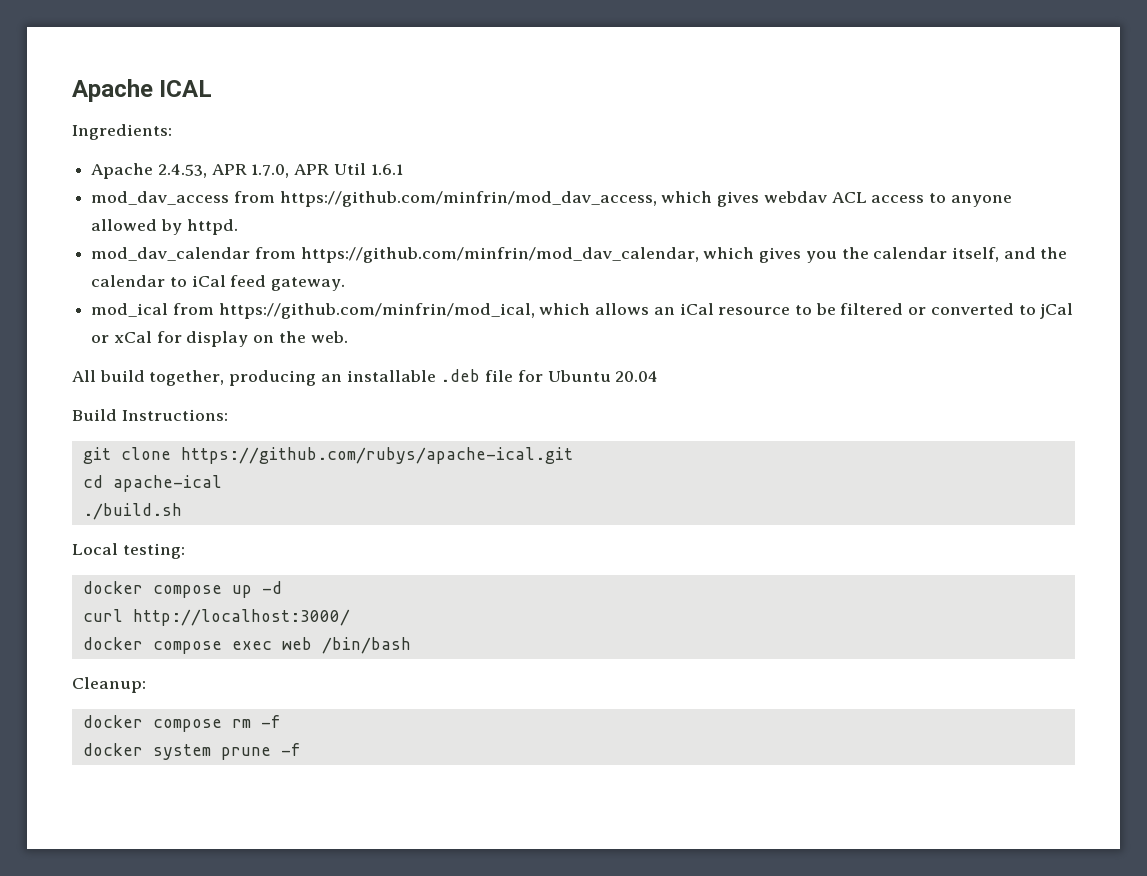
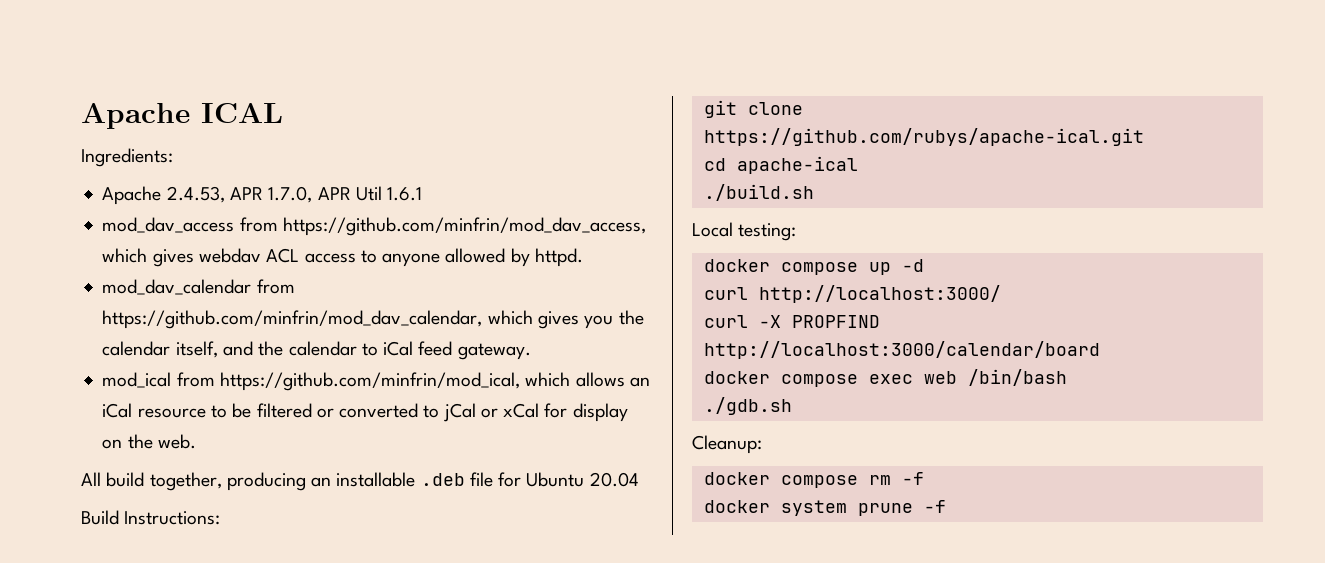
(350, 617) none -> [703,315,880,328] [703,341,1100,359] // curl -X PROPFIND http://localhost:3000/calendar/board
(411, 645) none -> [703,397,792,415] // ./gdb.sh

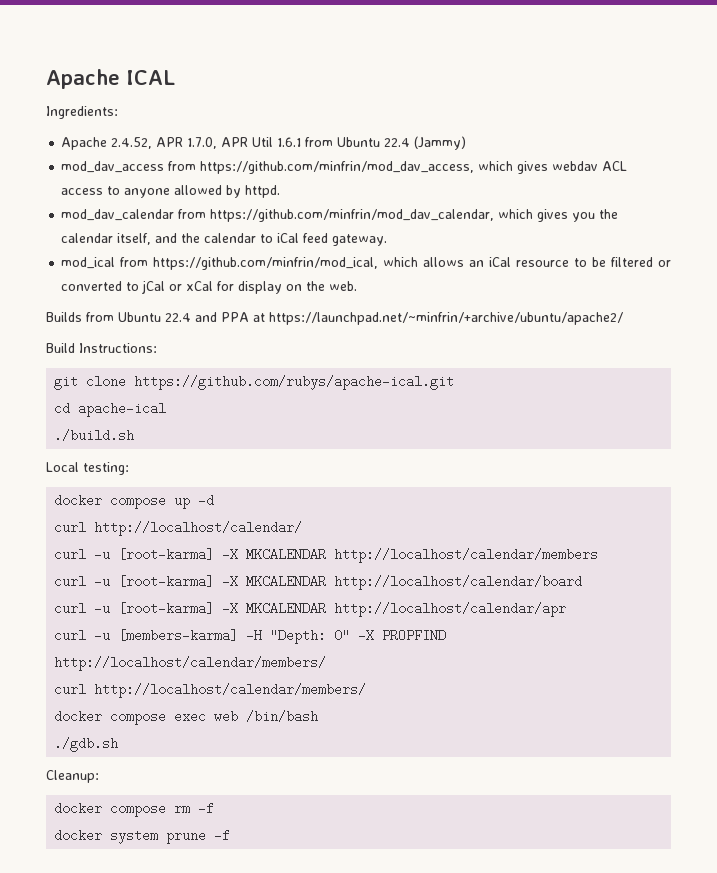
[166,186,225,203] 2.4.53, -> [111,137,153,149] 2.4.52,
(423, 194) none -> [305,136,467,150] from Ubuntu 22.4 (Jammy)
[81,472,639,491] All build together, producing an installable .deb file for Ubuntu 20.04 -> [46,312,623,325] Builds from Ubuntu 22.4 and PPA at https://launchpad.net/~minfrin/+archive/ubuntu/apache2/
[758,285,1001,303] [703,315,880,328] [703,341,1100,359] http://localhost:3000/ // curl -X PROPFIND http://localhost:3000/calendar/board -> [94,521,303,536] [54,548,599,563] [54,575,583,590] [54,602,567,617] [54,629,447,644] [54,656,327,671] [54,683,367,698] http://localhost/calendar/ // curl -u [root-karma] -X MKCALENDAR http://localhost/calendar/members // curl -u [root-karma] -X MKCALENDAR http://localhost/calendar/board // curl -u [root-karma] -X MKCALENDAR http://localhost/calendar/apr // curl -u [members-karma] -H "Depth: 0" -X PROPFIND http://localhost/calendar/members/ // curl http://localhost/calendar/members/

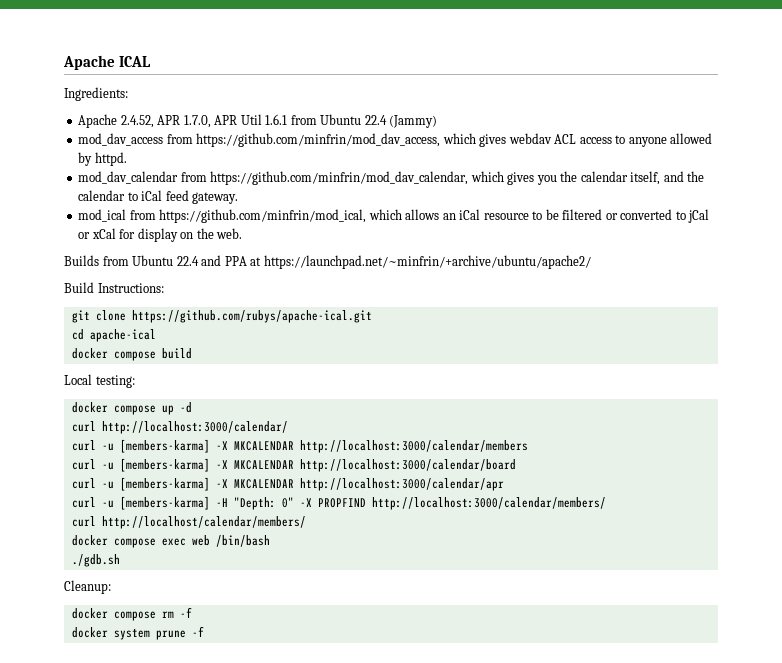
[54,429,135,442] ./build.sh -> [71,348,192,361] docker compose build
[94,521,303,536] [54,548,599,563] [54,575,583,590] [54,602,567,617] http://localhost/calendar/ // curl -u [root-karma] -X MKCALENDAR http://localhost/calendar/members // curl -u [root-karma] -X MKCALENDAR http://localhost/calendar/board // curl -u [root-karma] -X MKCALENDAR http://localhost/calendar/apr -> [101,421,288,434] [71,439,528,453] [71,458,516,472] [71,477,504,491] http://localhost:3000/calendar/ // curl -u [members-karma] -X MKCALENDAR http://localhost:3000/calendar/members // curl -u [members-karma] -X MKCALENDAR http://localhost:3000/calendar/board // curl -u [members-karma] -X MKCALENDAR http://localhost:3000/calendar/apr
[54,656,327,671] http://localhost/calendar/members/ -> [371,497,606,510] http://localhost:3000/calendar/members/

